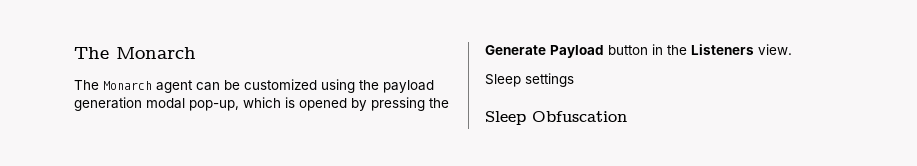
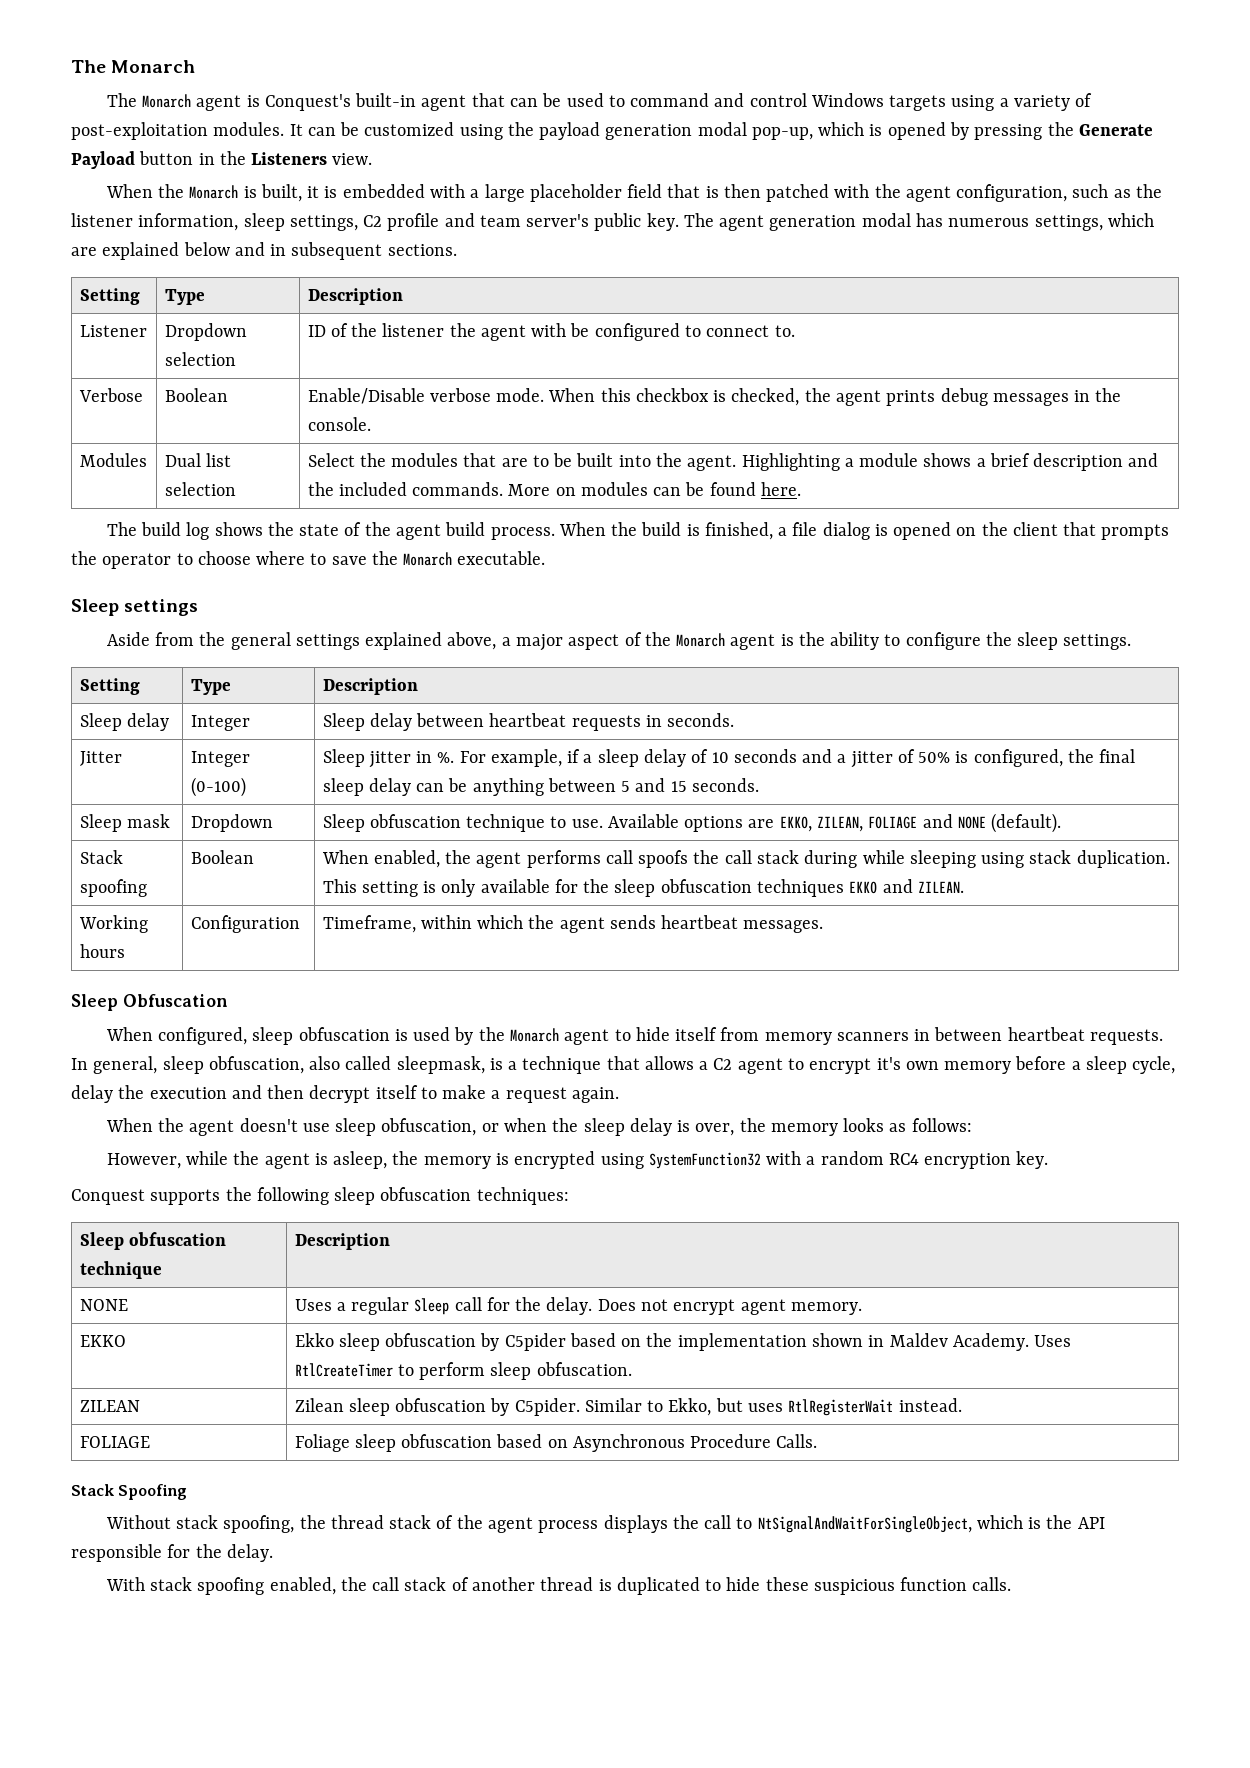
(193, 86) none -> [246,93,1093,111] [71,122,303,140] is Conquest's built-in agent that can be used to command and control Windows targets using a variety of post-exploitation modules. It
[485,73,574,87] [485,111,627,125] Sleep settings // Sleep Obfuscation -> [105,184,1162,202] [71,213,1154,231] [71,242,457,260] [79,288,140,305] [164,289,205,305] [307,288,403,305] [79,325,147,337] [164,323,247,341] [164,352,236,366] [307,323,795,341] [78,388,143,402] [164,388,228,402] [307,388,1122,406] [307,417,371,431] [79,453,147,467] [164,453,231,467] [164,482,236,496] [307,453,1159,471] [307,482,802,496] [106,522,1170,540] [71,551,546,569] [71,599,199,616] [106,632,1132,651] [79,678,140,695] [190,679,231,695] [322,678,418,695] [79,713,169,731] [190,715,250,731] [322,713,735,731] [79,751,122,766] [190,751,250,767] [190,777,246,797] [322,749,1136,768] [322,778,760,796] [79,814,170,832] [190,814,273,832] [322,813,1062,833] [79,850,123,864] [79,879,147,897] [190,850,254,864] [321,850,1170,868] [322,879,964,897] [78,915,148,933] [79,944,125,958] [190,915,300,933] [322,915,824,933] [71,994,228,1011] [105,1027,1163,1045] [71,1056,1176,1074] [71,1085,619,1103] [105,1118,972,1136] [106,1151,1049,1169] [71,1187,569,1205] [79,1232,226,1250] [79,1261,162,1279] [294,1233,390,1250] [79,1299,128,1311] [294,1297,862,1315] [79,1335,126,1347] [294,1333,1072,1351] [294,1362,632,1380] [79,1400,140,1412] [294,1398,962,1416] [79,1436,150,1448] [294,1434,818,1452] [71,1484,188,1500] [105,1515,1105,1533] [71,1544,273,1562] [105,1577,1012,1595] When the Monarch is built, it is embedded with a large placeholder field that is then patched with the agent configuration, such as the listener information, sleep settings, C2 profile and team server's public key. The agent generation modal has numerous settings, which are explained below and in subsequent sections. // Setting | Type | Description // Listener | Dropdown selection | ID of the listener the agent with be configured to connect to. // Verbose | Boolean | Enable/Disable verbose mode. When this checkbox is checked, the agent prints debug messages in the console. // Modules | Dual list selection | Select the modules that are to be built into the agent. Highlighting a module shows a brief description and the included commands. More on modules can be found here. // The build log shows the state of the agent build process. When the build is finished, a file dialog is opened on the client that prompts the operator to choose where to save the Monarch executable. // Sleep settings // Aside from the general settings explained above, a major aspect of the Monarch agent is the ability to configure the sleep settings. // Setting | Type | Description // Sleep delay | Integer | Sleep delay between heartbeat requests in seconds. // Jitter | Integer (0-100) | Sleep jitter in %. For example, if a sleep delay of 10 seconds and a jitter of 50% is configured, the final sleep delay can be anything between 5 and 15 seconds. // Sleep mask | Dropdown | Sleep obfuscation technique to use. Available options are EKKO, ZILEAN, FOLIAGE and NONE (default). // Stack spoofing | Boolean | When enabled, the agent performs call spoofs the call stack during while sleeping using stack duplication. This setting is only available for the sleep obfuscation techniques EKKO and ZILEAN. // Working hours | Configuration | Timeframe, within which the agent sends heartbeat messages. // Sleep Obfuscation // When configured, sleep obfuscation is used by the Monarch agent to hide itself from memory scanners in between heartbeat requests. In general, sleep obfuscation, also called sleepmask, is a technique that allows a C2 agent to encrypt it's own memory before a sleep cycle, delay the execution and then decrypt itself to make a request again. // When the agent doesn't use sleep obfuscation, or when the sleep delay is over, the memory looks as follows: // However, while the agent is asleep, the memory is encrypted using SystemFunction32 with a random RC4 encryption key. // Conquest supports the following sleep obfuscation techniques: // Sleep obfuscation technique | Description // NONE | Uses a regular Sleep call for the delay. Does not encrypt agent memory. // EKKO | Ekko sleep obfuscation by C5pider based on the implementation shown in Maldev Academy. Uses RtlCreateTimer to perform sleep obfuscation. // ZILEAN | Zilean sleep obfuscation by C5pider. Similar to Ekko, but uses RtlRegisterWait instead. // FOLIAGE | Foliage sleep obfuscation based on Asynchronous Procedure Calls. // Stack Spoofing // Without stack spoofing, the thread stack of the agent process displays the call to NtSignalAndWaitForSingleObject, which is the API responsible for the delay. // With stack spoofing enabled, the call stack of another thread is duplicated to hide these suspicious function calls.

